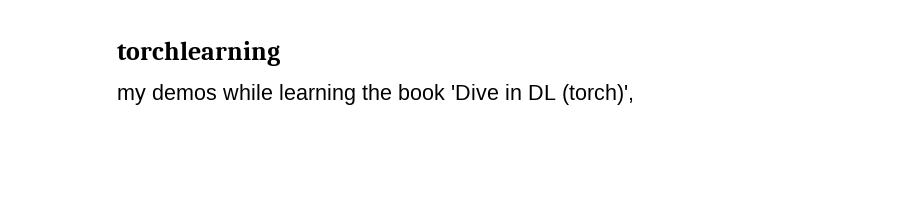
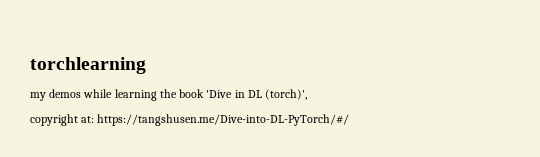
(634, 94) none -> [30,114,350,126] // copyright at: https://tangshusen.me/Dive-into-DL-PyTorch/#/

